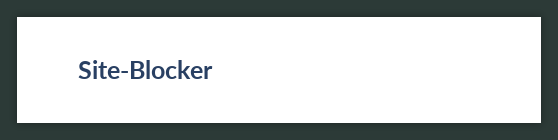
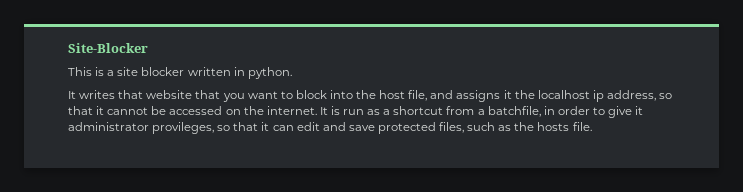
(213, 69) none -> [68,67,292,79] [68,90,673,102] [68,106,644,118] [68,122,592,134] // This is a site blocker written in python. // It writes that website that you want to block into the host file, and assigns it the localhost ip address, so that it cannot be accessed on the internet. It is run as a shortcut from a batchfile, in order to give it administrator provileges, so that it can edit and save protected files, such as the hosts file.

